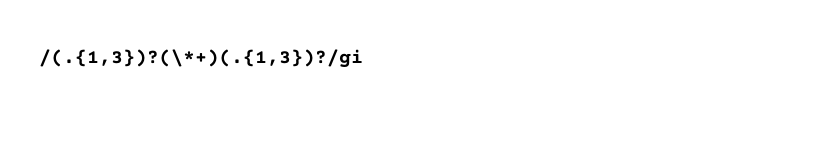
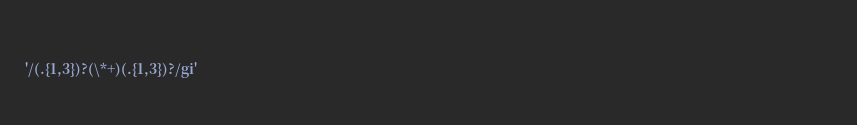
[39,49,363,68] /(.{1,3})?(\*+)(.{1,3})?/gi -> [25,62,197,78] '/(.{1,3})?(\*+)(.{1,3})?/gi'

